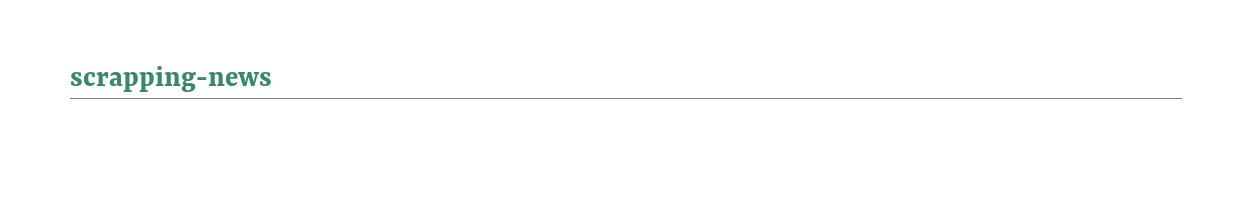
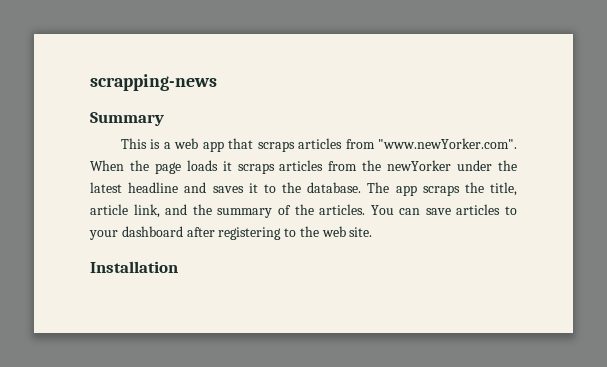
(272, 79) none -> [90,112,164,126] [120,138,518,152] [90,160,517,174] [90,182,517,196] [90,204,517,218] [89,226,373,240] [90,261,178,273] // Summary // This is a web app that scraps articles from "www.newYorker.com". When the page loads it scraps articles from the newYorker under the latest headline and saves it to the database. The app scraps the title, article link, and the summary of the articles. You can save articles to your dashboard after registering to the web site. // Installation

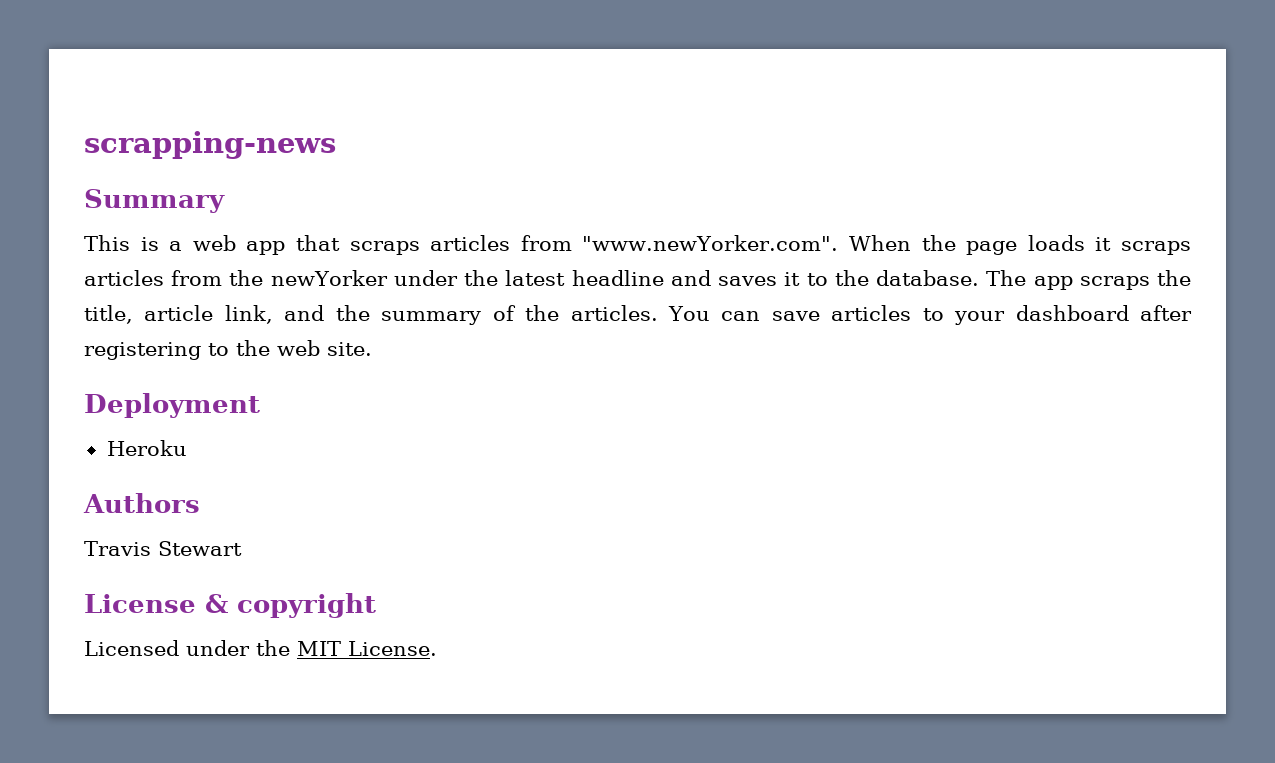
[90,261,178,273] Installation -> [84,393,260,418] [106,440,187,456] [83,493,200,513] [84,541,242,556] [84,593,376,618] [84,640,437,656] Deployment // Heroku // Authors // Travis Stewart // License & copyright // Licensed under the MIT License.

